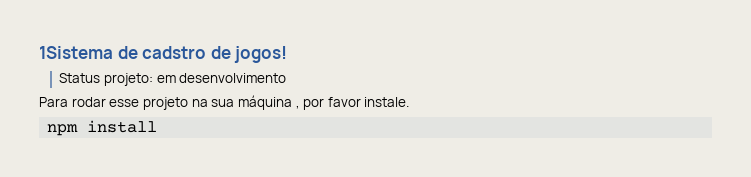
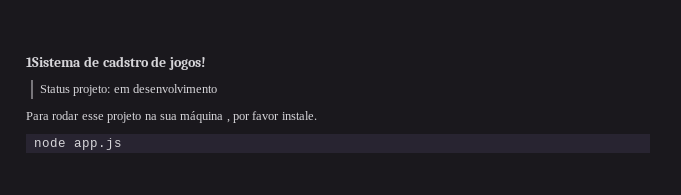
[47,120,158,136] npm install -> [33,138,122,150] node app.js

